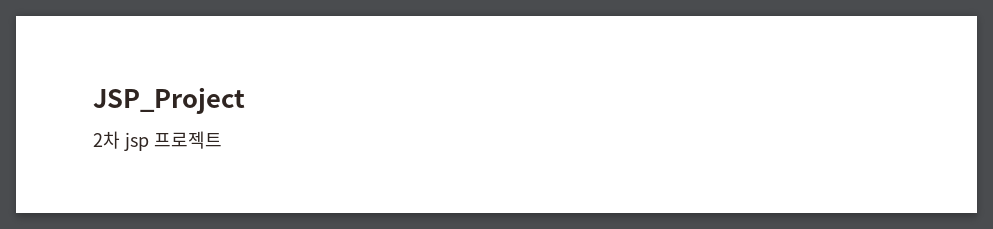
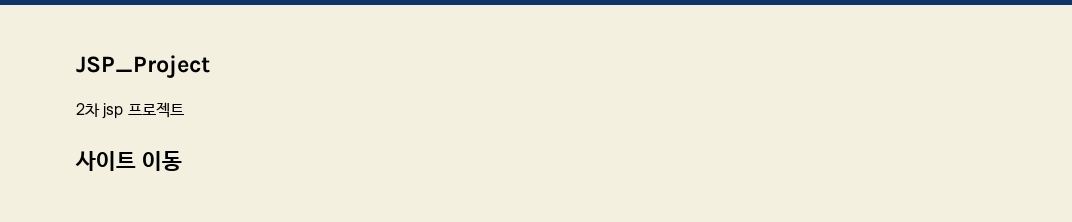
(222, 140) none -> [75,151,182,171] // 사이트 이동

